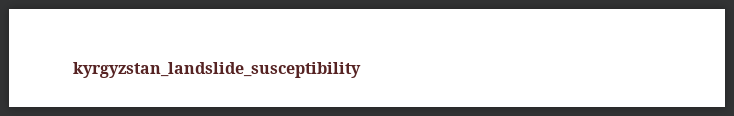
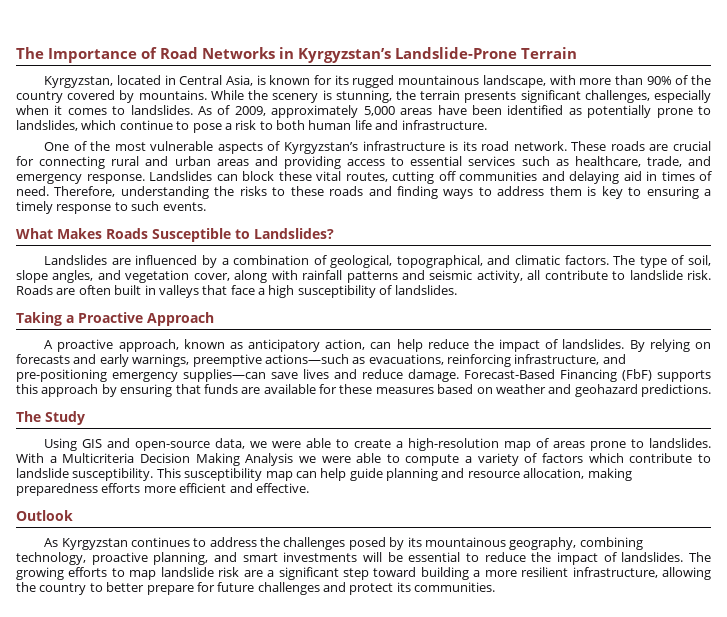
[73,62,361,78] kyrgyzstan_landslide_susceptibility -> [16,47,577,63] [44,75,712,88] [16,90,711,103] [16,105,711,118] [16,120,487,133] [44,141,711,154] [16,156,711,169] [16,171,712,184] [16,186,712,199] [16,201,206,214] [16,228,334,242] [44,255,711,268] [16,270,711,283] [16,285,457,298] [16,312,214,326] [44,339,711,352] [16,354,626,367] [16,369,711,382] [16,384,711,397] [16,411,85,425] [44,438,711,451] [16,453,711,466] [16,468,632,481] [16,483,309,496] [16,510,73,521] [44,537,643,550] [16,552,711,565] [16,567,711,580] [16,582,496,595] The Importance of Road Networks in Kyrgyzstan’s Landslide-Prone Terrain // Kyrgyzstan, located in Central Asia, is known for its rugged mountainous landscape, with more than 90% of the country covered by mountains. While the scenery is stunning, the terrain presents significant challenges, especially when it comes to landslides. As of 2009, approximately 5,000 areas have been identified as potentially prone to landslides, which continue to pose a risk to both human life and infrastructure. // One of the most vulnerable aspects of Kyrgyzstan’s infrastructure is its road network. These roads are crucial for connecting rural and urban areas and providing access to essential services such as healthcare, trade, and emergency response. Landslides can block these vital routes, cutting off communities and delaying aid in times of need. Therefore, understanding the risks to these roads and finding ways to address them is key to ensuring a timely response to such events. // What Makes Roads Susceptible to Landslides? // Landslides are influenced by a combination of geological, topographical, and climatic factors. The type of soil, slope angles, and vegetation cover, along with rainfall patterns and seismic activity, all contribute to landslide risk. Roads are often built in valleys that face a high susceptibility of landslides. // Taking a Proactive Approach // A proactive approach, known as anticipatory action, can help reduce the impact of landslides. By relying on forecasts and early warnings, preemptive actions—such as evacuations, reinforcing infrastructure, and pre-positioning emergency supplies—can save lives and reduce damage. Forecast-Based Financing (FbF) supports this approach by ensuring that funds are available for these measures based on weather and geohazard predictions. // The Study // Using GIS and open-source data, we were able to create a high-resolution map of areas prone to landslides. With a Multicriteria Decision Making Analysis we were able to compute a variety of factors which contribute to landslide susceptibility. This susceptibility map can help guide planning and resource allocation, making preparedness efforts more efficient and effective. // Outlook // As Kyrgyzstan continues to address the challenges posed by its mountainous geography, combining technology, proactive planning, and smart investments will be essential to reduce the impact of landslides. The growing efforts to map landslide risk are a significant step toward building a more resilient infrastructure, allowing the country to better prepare for future challenges and protect its communities.

